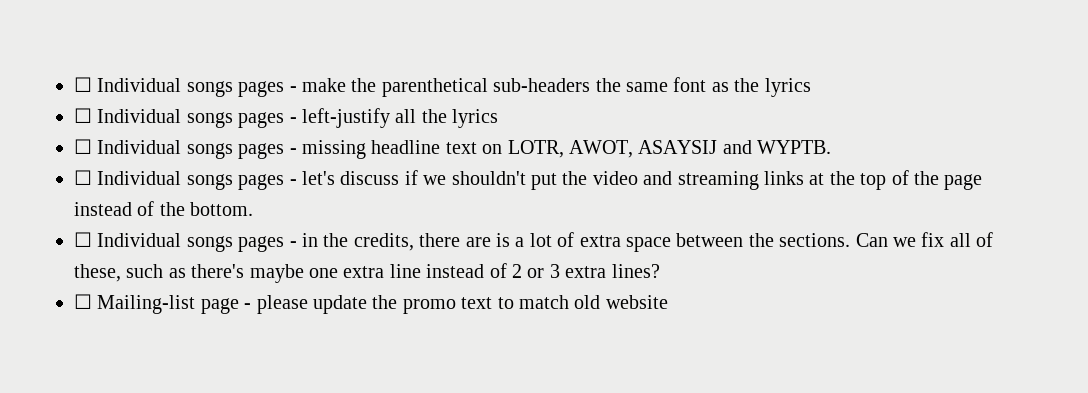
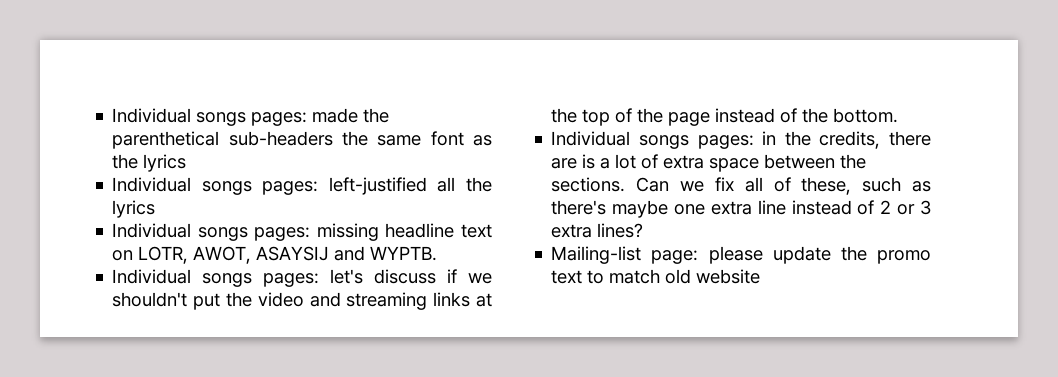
[74,77,346,97] ☐ Individual songs pages - make -> [112,108,359,126] Individual songs pages: made
[74,108,390,128] ☐ Individual songs pages - left-justify -> [112,177,427,195] Individual songs pages: left-justified
[74,139,297,159] ☐ Individual songs pages - -> [112,223,311,241] Individual songs pages:
[74,170,297,190] ☐ Individual songs pages - -> [112,269,320,287] Individual songs pages:
[74,232,297,252] ☐ Individual songs pages - -> [551,131,754,149] Individual songs pages:
[74,294,252,314] ☐ Mailing-list page - -> [551,246,699,264] Mailing-list page:

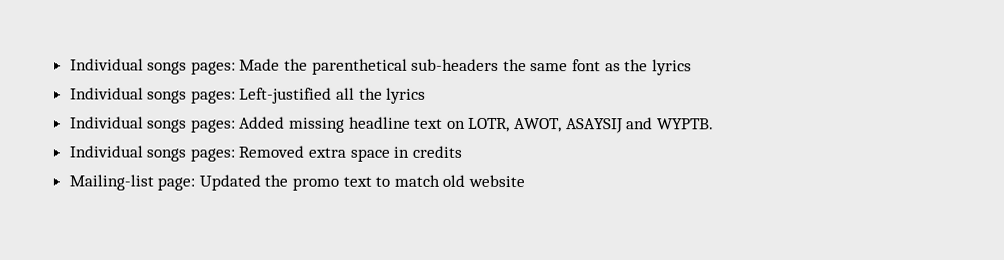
[112,108,359,126] Individual songs pages: made -> [69,58,281,75] Individual songs pages: Made
[328,177,427,195] left-justified -> [239,87,333,104] Left-justified
(311, 234) none -> [239,116,286,129] Added
[330,269,492,284] [112,292,492,310] [551,108,899,126] [551,131,931,149] [551,154,867,172] [551,177,931,195] [551,200,931,218] [551,223,644,238] let's discuss if we shouldn't put the video and streaming links at the top of the page instead of the bottom. // Individual songs pages: in the credits, there are is a lot of extra space between the sections. Can we fix all of these, such as there's maybe one extra line instead of 2 or 3 extra lines? -> [238,145,462,162] Removed extra space in credits
[708,246,831,264] please update -> [198,174,261,191] Updated

